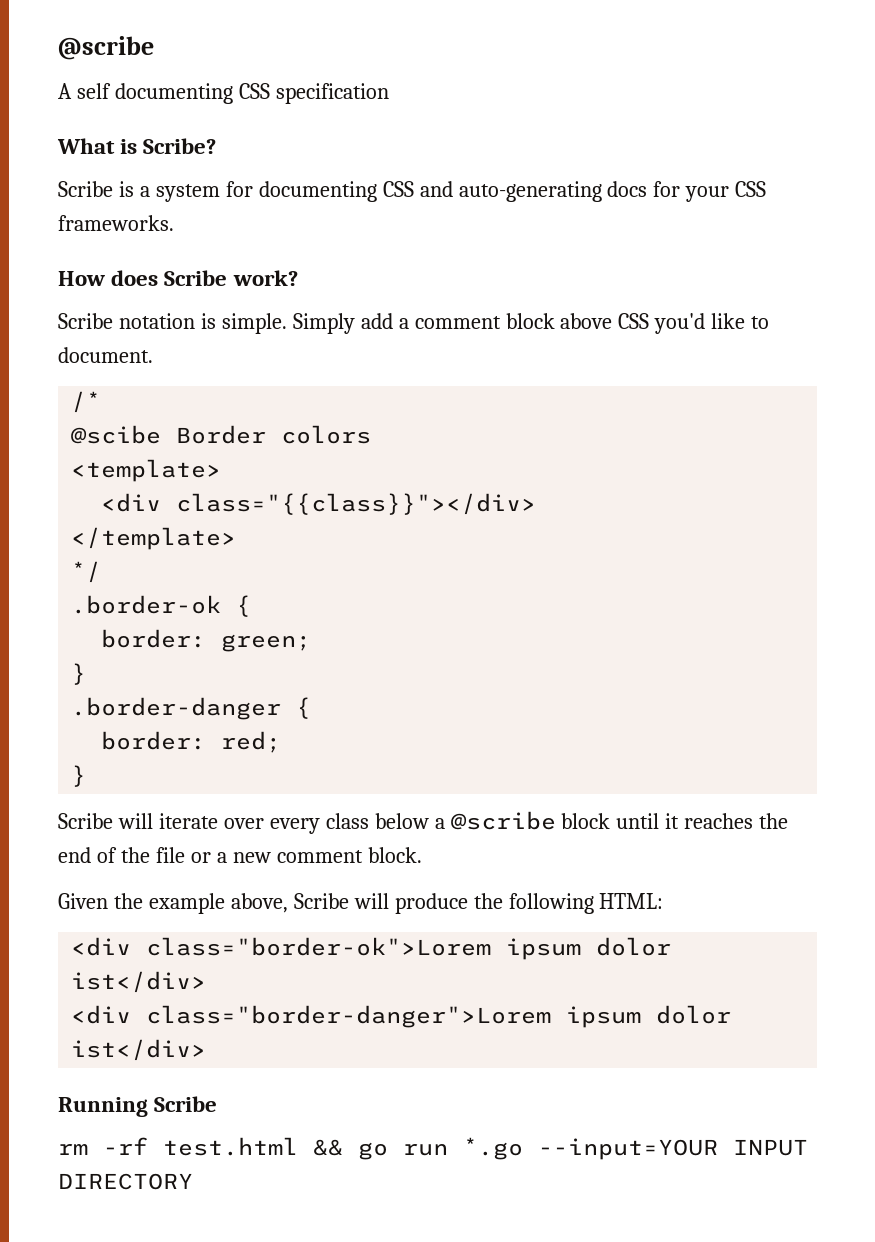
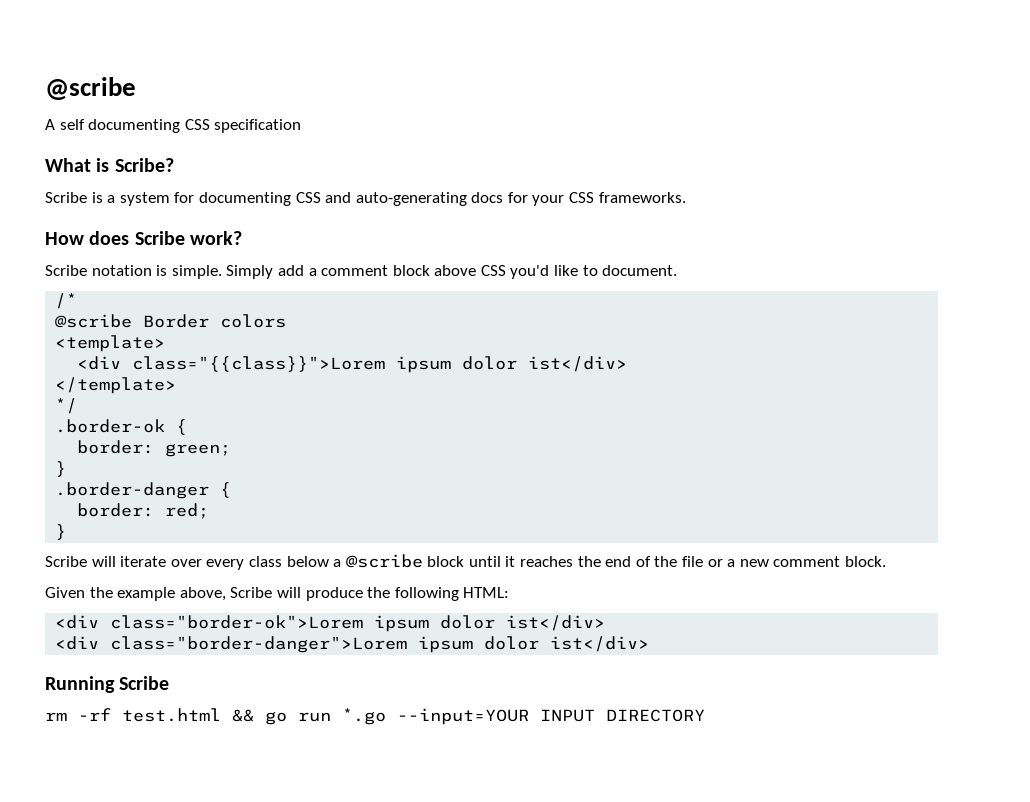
[71,425,162,444] @scibe -> [55,314,133,328] @scribe
[176,493,537,515] class="{{class}}"></div> -> [132,356,628,373] class="{{class}}">Lorem ipsum dolor ist</div>

